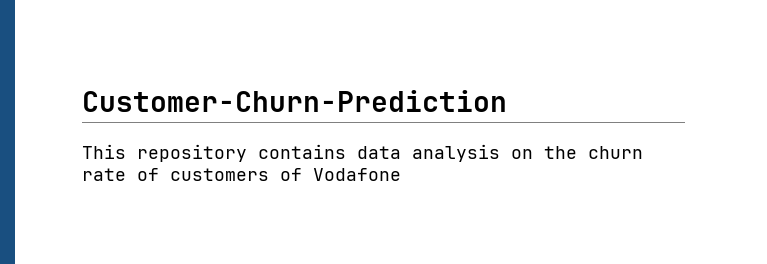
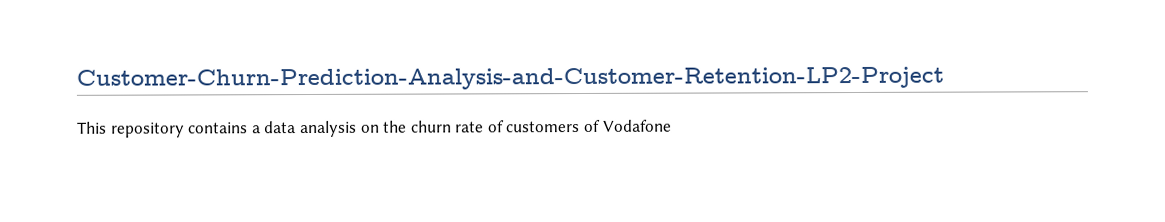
[82,90,507,112] Customer-Churn-Prediction -> [76,66,944,91] Customer-Churn-Prediction-Analysis-and-Customer-Retention-LP2-Project
(346, 151) none -> [251,125,261,134] a

